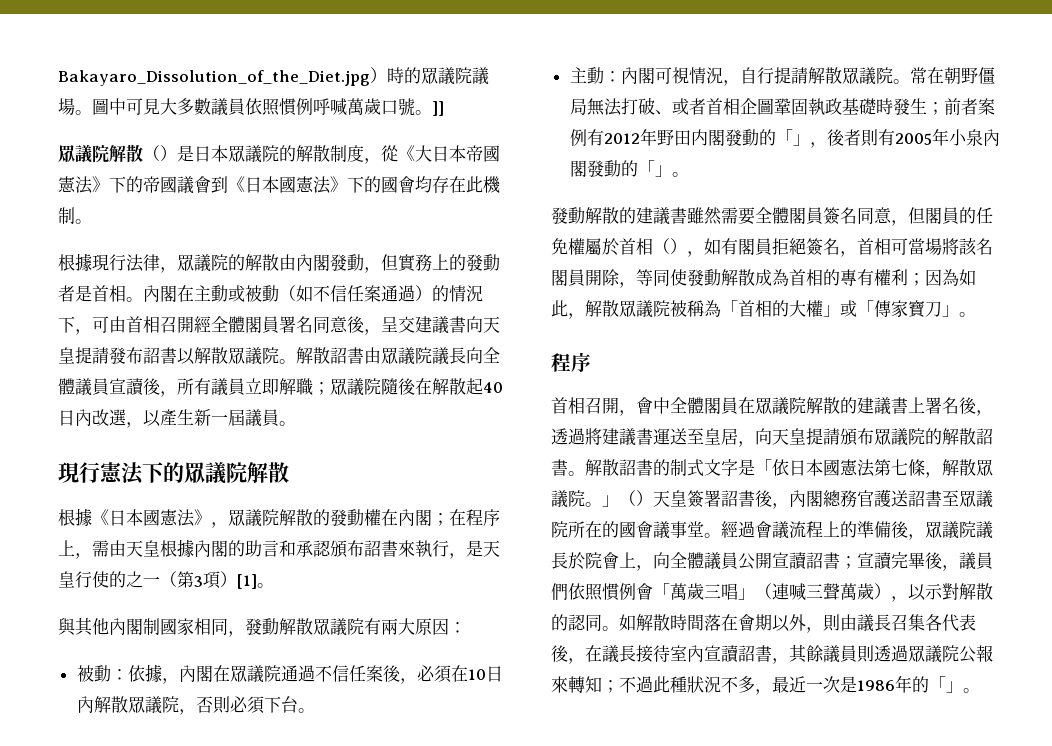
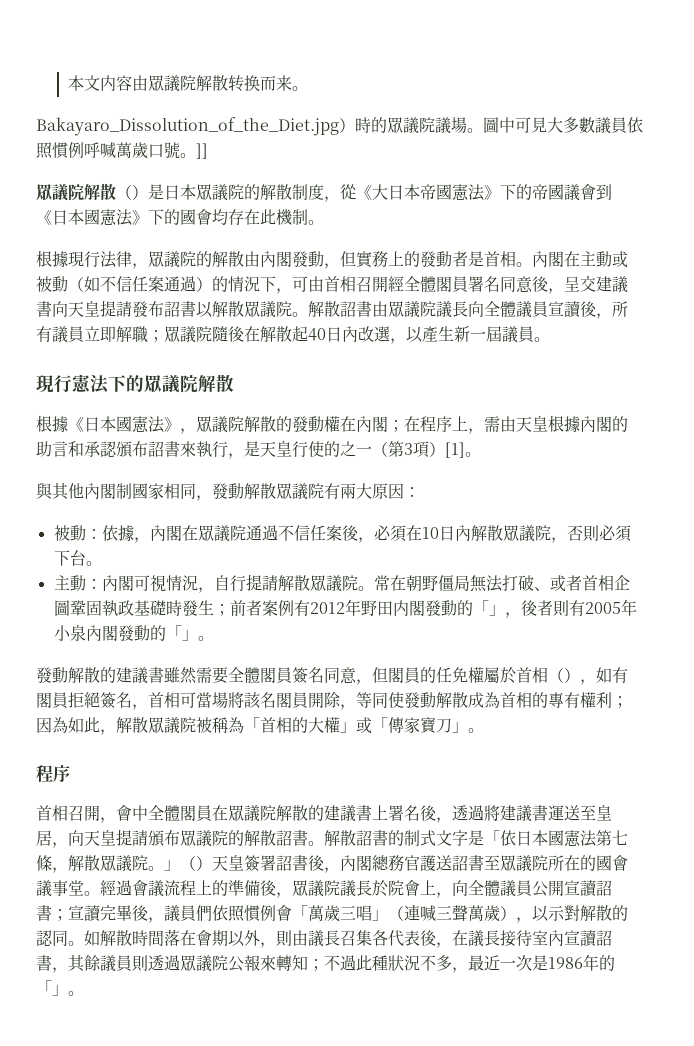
(58, 78) none -> [67,75,308,92] 本文内容由眾議院解散转换而来。 //

